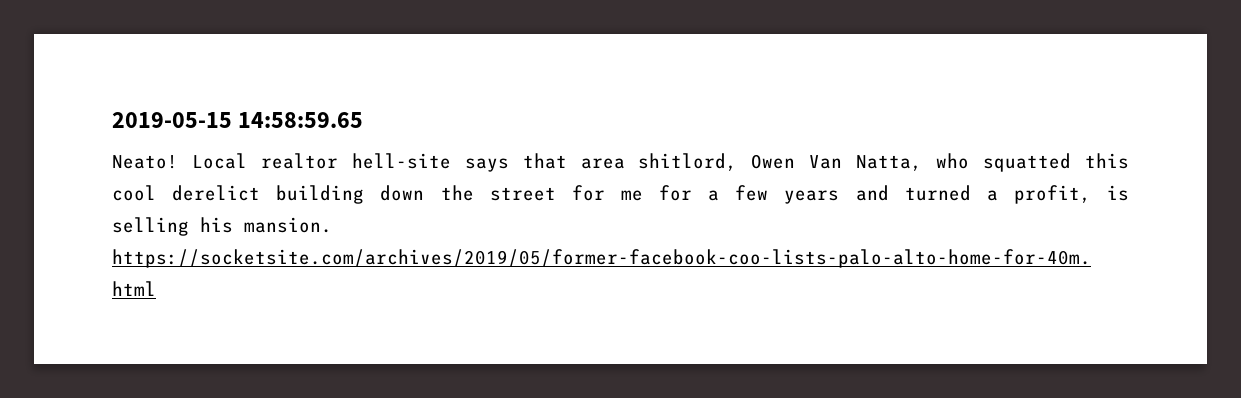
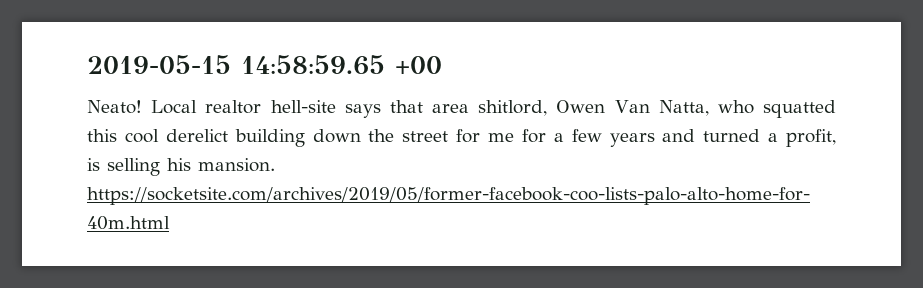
(364, 120) none -> [395,56,442,74] +00

